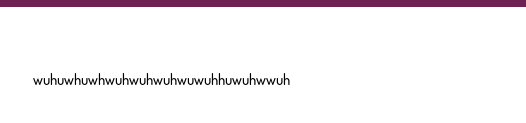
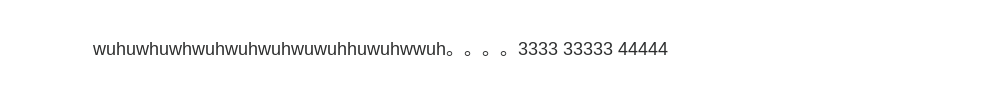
(290, 79) none -> [446,42,668,56] 。。。。3333 33333 44444

